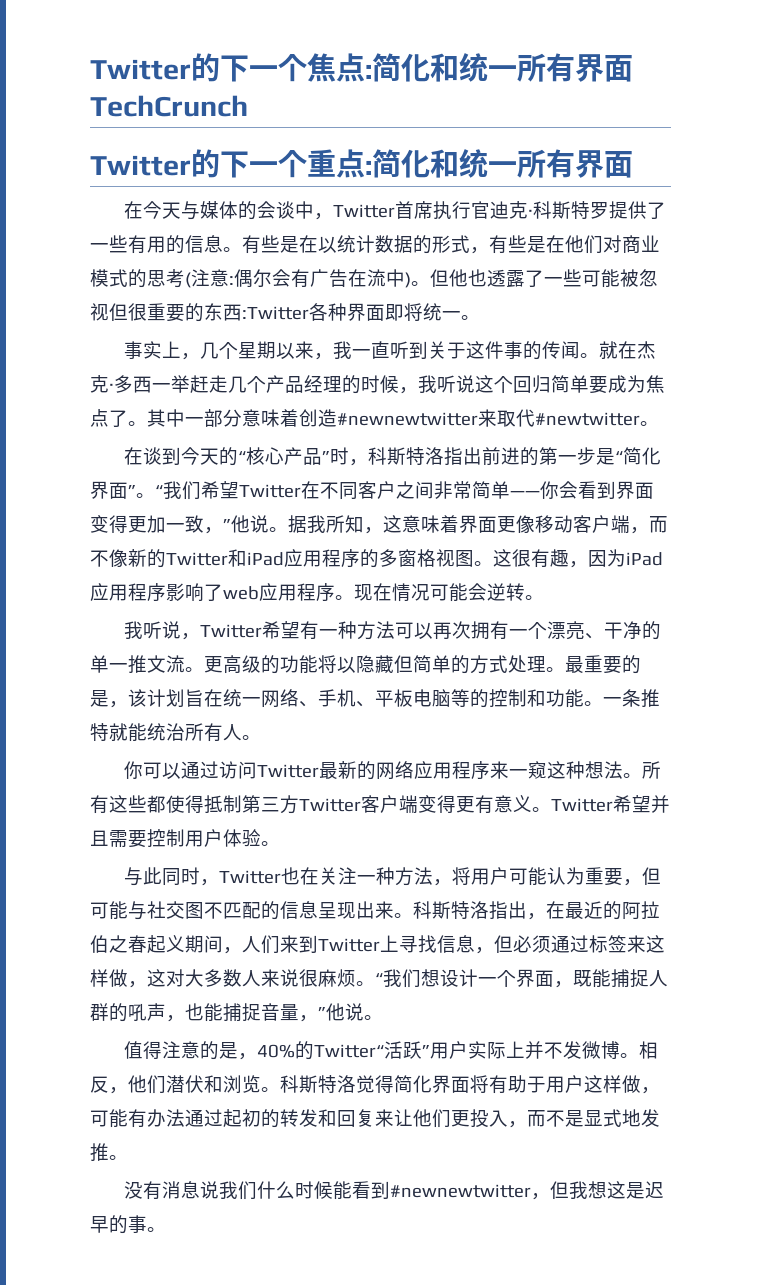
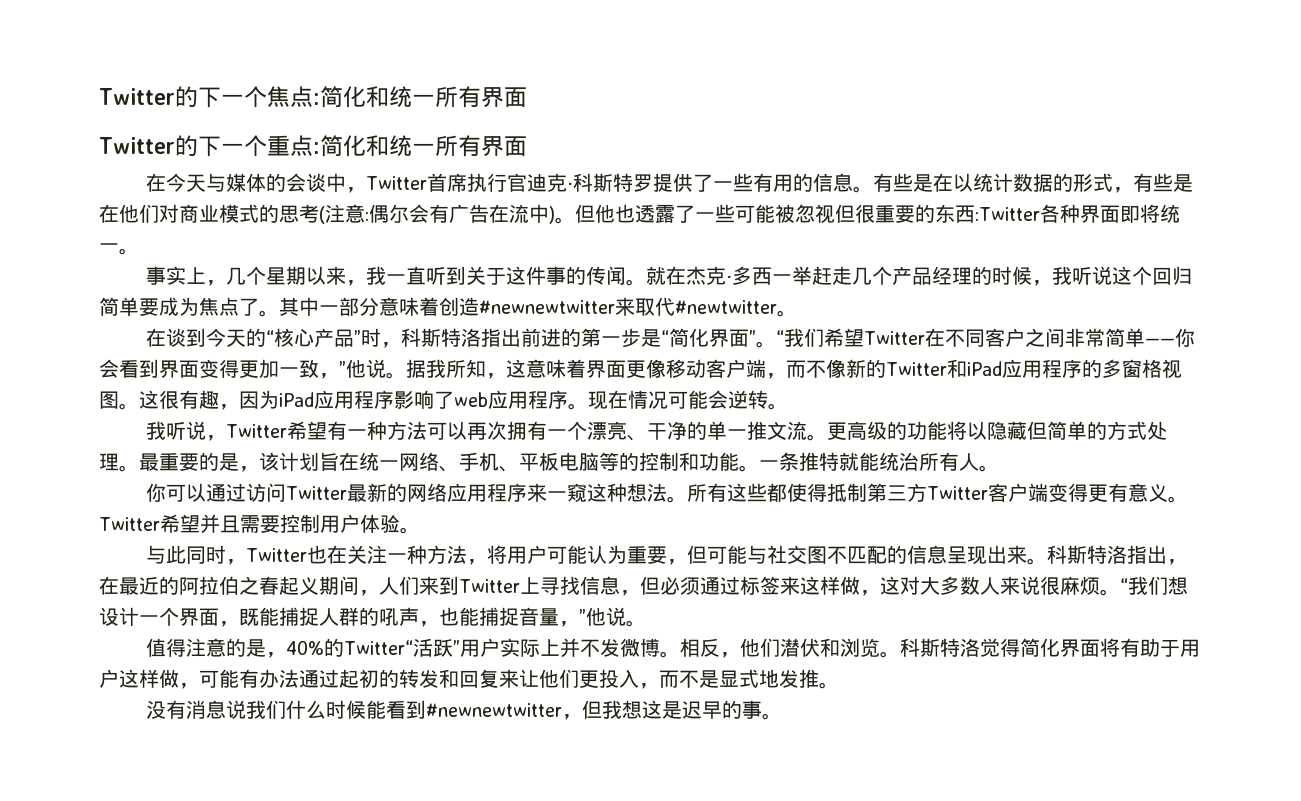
[90,95,248,117] TechCrunch -> (527, 97) none

